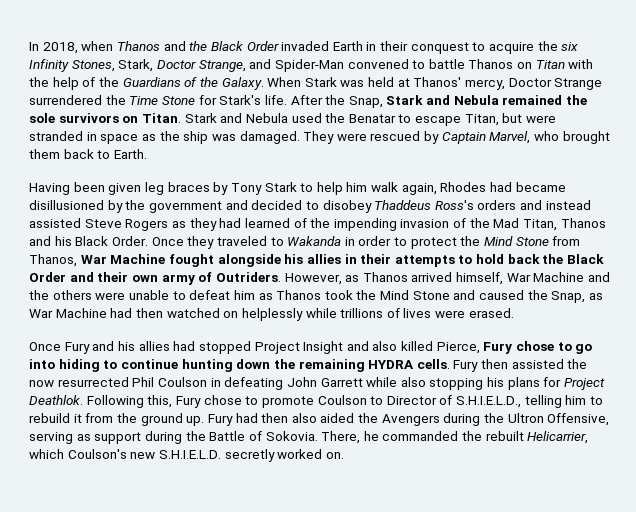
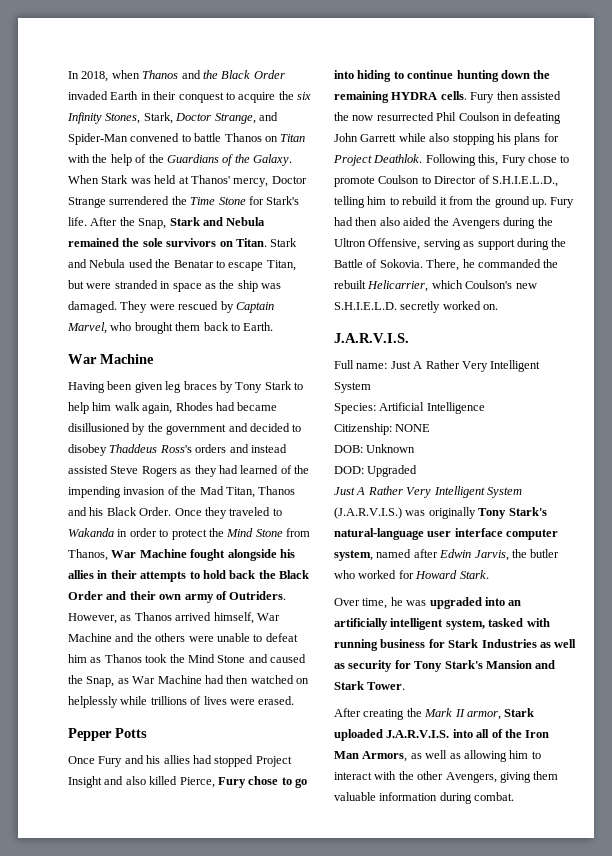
(147, 154) none -> [68,354,154,364] // War Machine
(514, 313) none -> [68,728,147,741] // Pepper Potts
(344, 455) none -> [334,333,409,343] [334,360,541,372] [334,382,371,393] [334,402,485,414] [334,423,431,435] [334,444,416,453] [334,465,418,477] [334,486,522,498] [334,507,547,519] [334,528,559,540] [334,549,560,561] [334,570,489,579] [334,597,522,609] [334,618,550,630] [334,639,577,651] [334,660,556,672] [334,681,406,690] [334,708,535,720] [334,729,550,741] [334,750,541,762] [334,771,559,783] [334,792,515,804] // J.A.R.V.I.S. // Full name: Just A Rather Very Intelligent System // Species: Artificial Intelligence // Citizenship: NONE // DOB: Unknown // DOD: Upgraded // Just A Rather Very Intelligent System (J.A.R.V.I.S.) was originally Tony Stark's natural-language user interface computer system, named after Edwin Jarvis, the butler who worked for Howard Stark. // Over time, he was upgraded into an artificially intelligent system, tasked with running business for Stark Industries as well as security for Tony Stark's Mansion and Stark Tower. // After creating the Mark II armor, Stark uploaded J.A.R.V.I.S. into all of the Iron Man Armors, as well as allowing him to interact with the other Avengers, giving them valuable information during combat.

